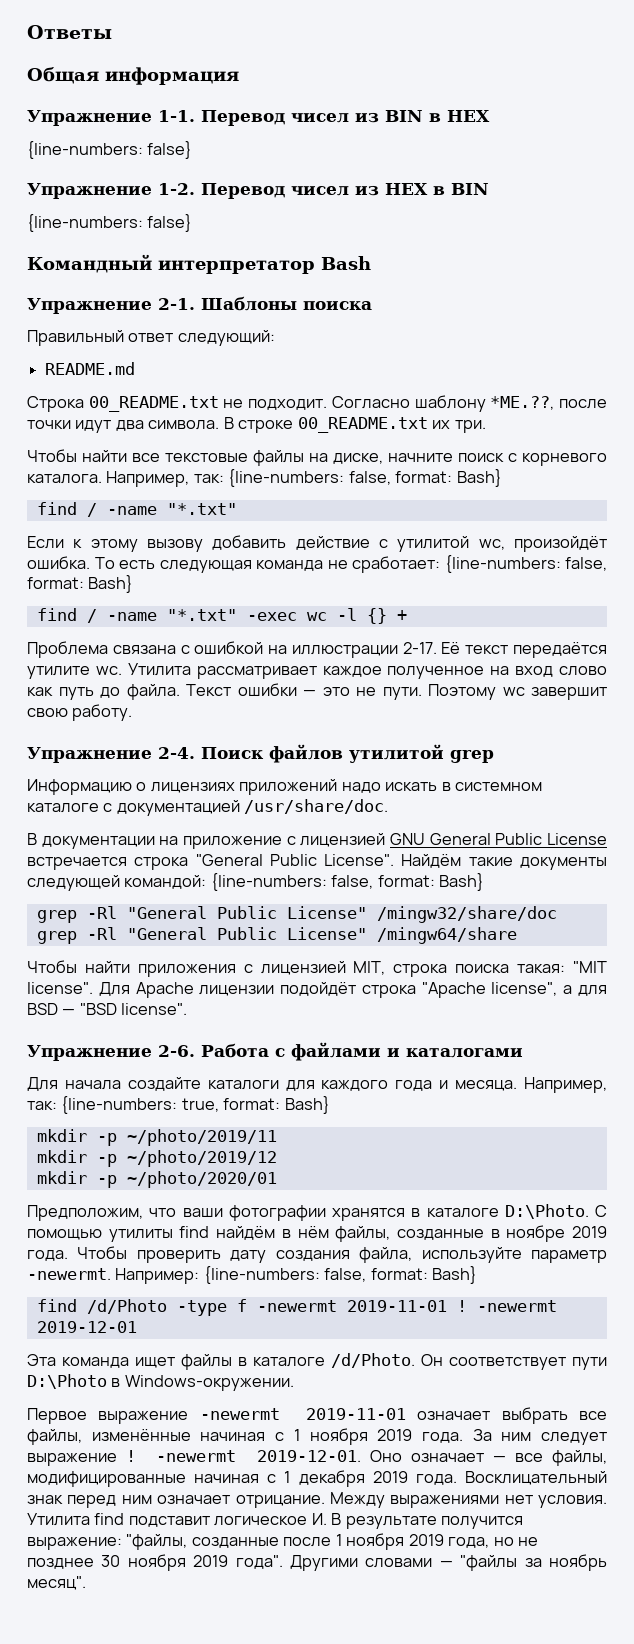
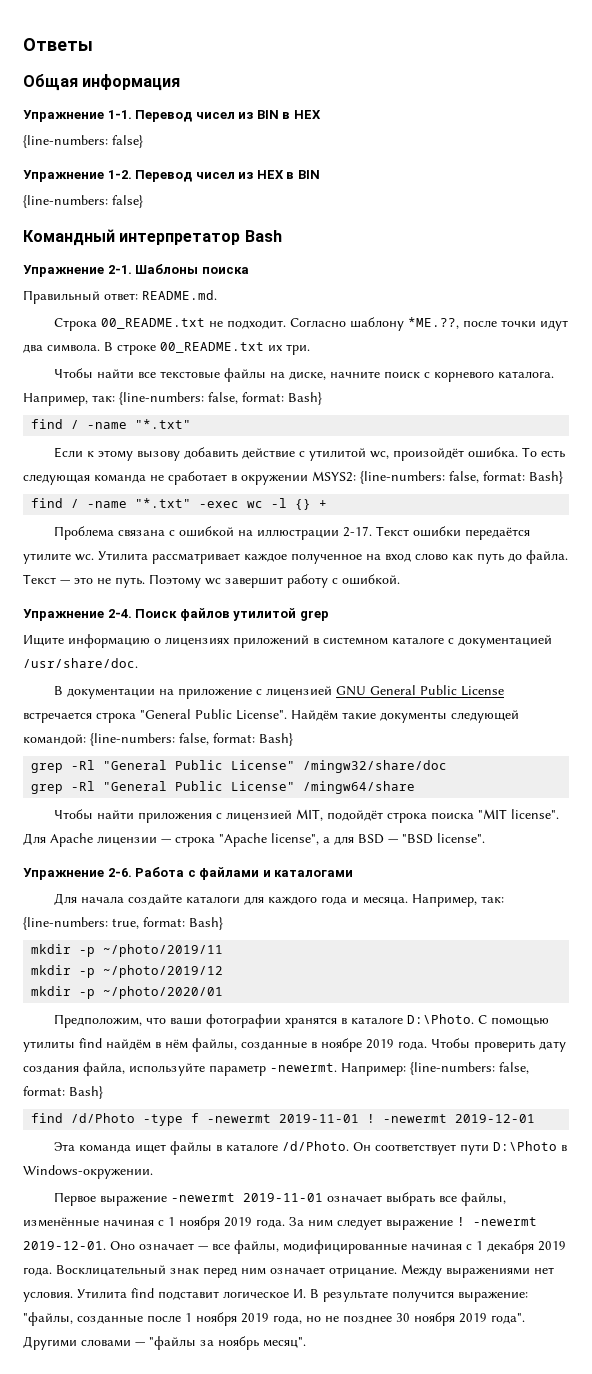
[128,330,275,346] [45,362,136,375] ответ следующий: // README.md -> [104,290,217,301] ответ: README.md.
[352,556,440,573] сработает: -> [168,471,356,485] сработает в окружении MSYS2:
[441,642,509,654] Её текст -> [375,526,461,537] Текст ошибки
[237,683,297,696] ошибки -> (56, 579) none
[382,687,422,700] пути. -> [115,577,145,588] путь.
[27,704,133,721] свою работу. -> [287,574,400,588] работу с ошибкой.
[27,779,132,795] Информацию -> [23,634,150,648] Ищите информацию
[341,782,438,793] надо искать -> (309, 641) none
(386, 968) none -> [326,810,383,821] подойдёт
[517,964,566,973] такая: -> (474, 815) none
[280,982,357,996] подойдёт -> [161,839,171,843] —

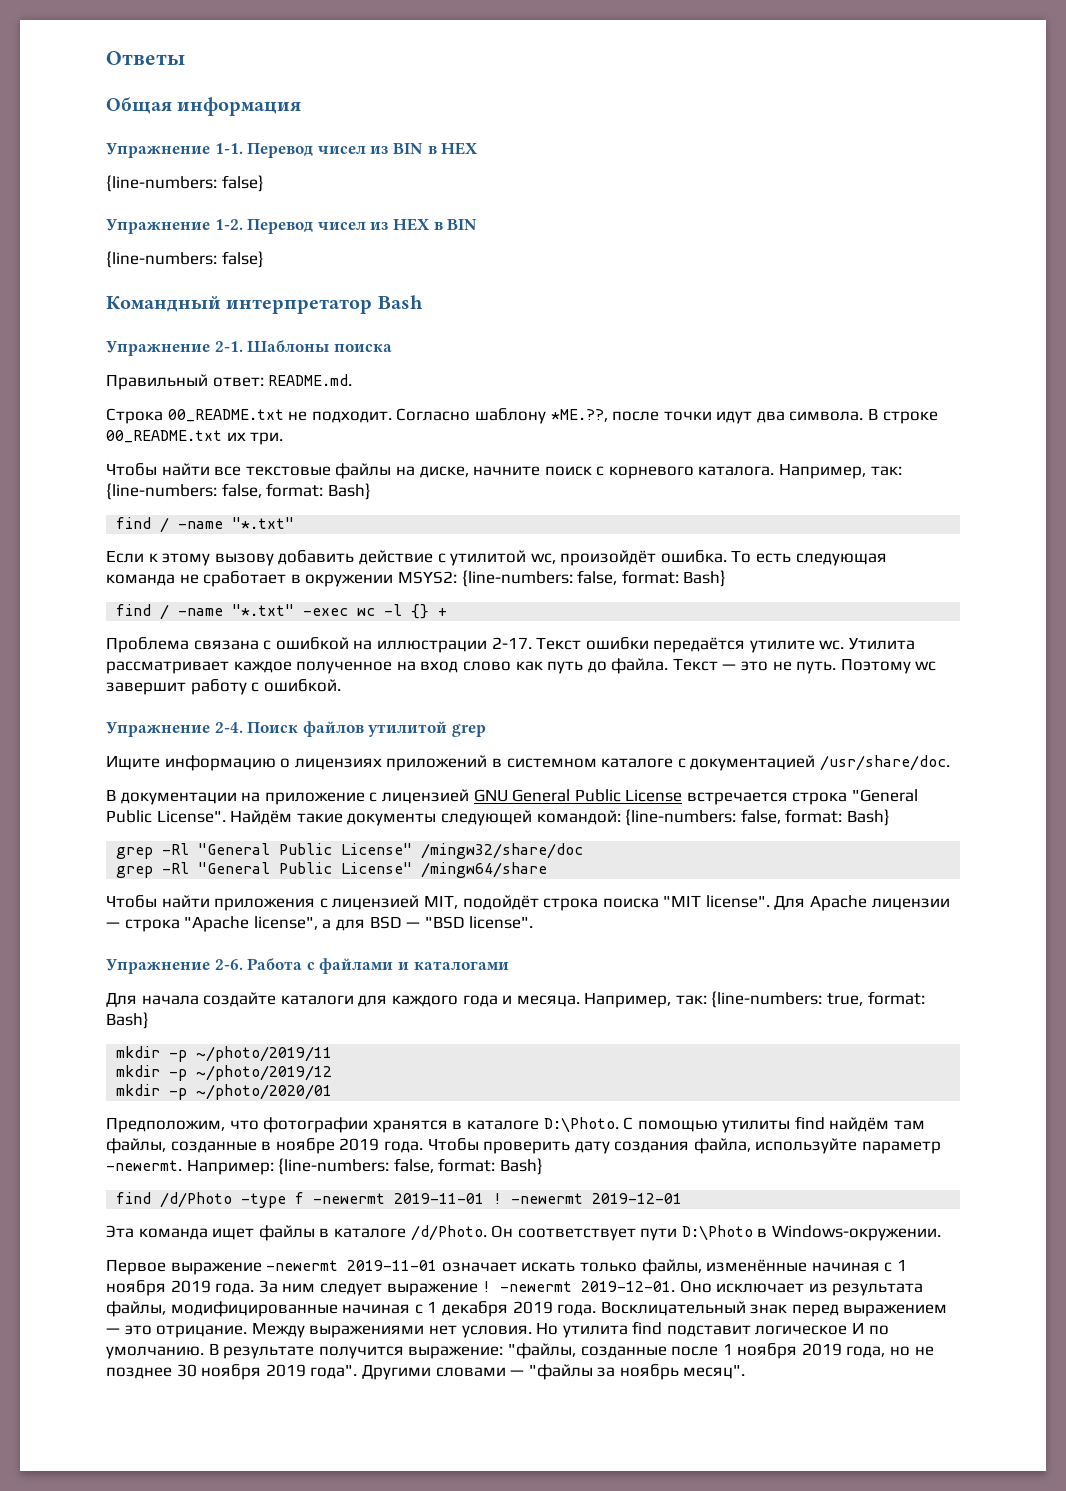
[169,1018,202,1025] ваши -> (259, 1125) none
[155,1039,188,1049] в нём -> [894,1120,926,1130] там
[385,1192,457,1206] выбрать все -> [521,1262,637,1272] искать только
[139,1243,230,1251] означает — все -> [716,1283,924,1296] исключает из результата
[241,1267,325,1275] ним означает -> [843,1304,948,1317] [106,1325,152,1335] выражением — это
[77,1289,127,1298] Утилита -> [536,1322,628,1338] Но утилита
[293,1289,306,1298] И. -> [852,1322,889,1335] [106,1346,204,1359] И по умолчанию.

